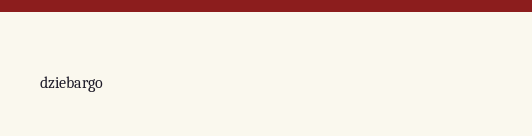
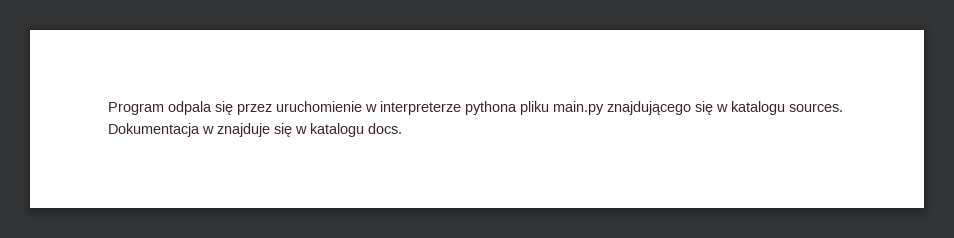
[40,76,103,92] dziebargo -> [108,101,843,115] [108,123,402,137] Program odpala się przez uruchomienie w interpreterze pythona pliku main.py znajdującego się w katalogu sources. Dokumentacja w znajduje się w katalogu docs.

